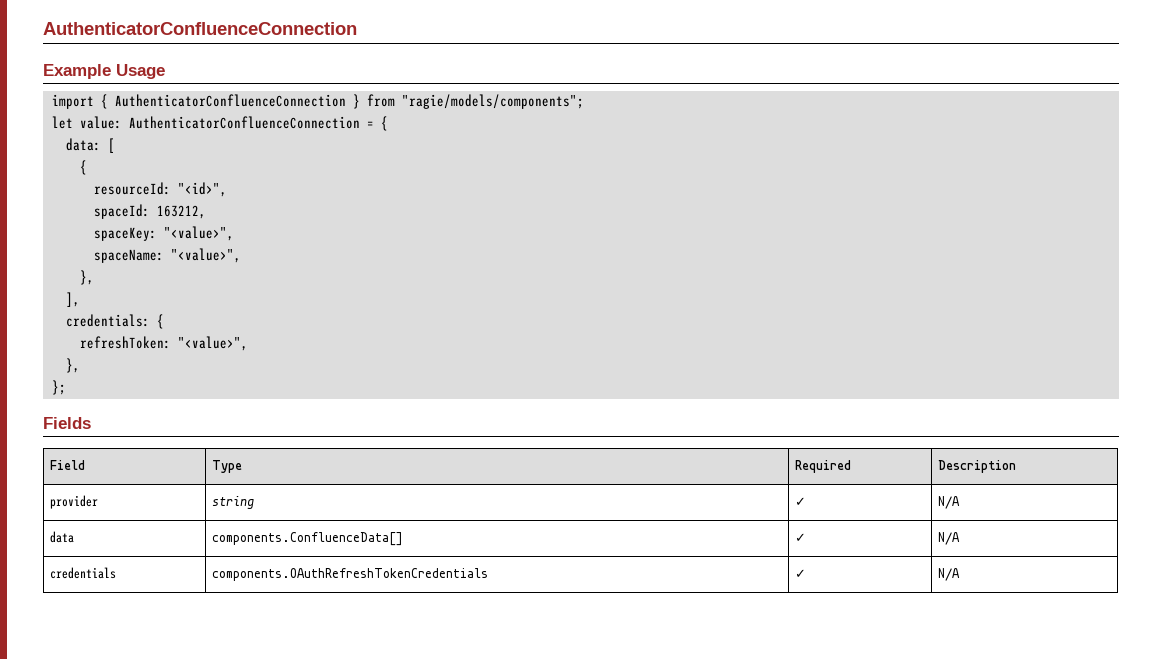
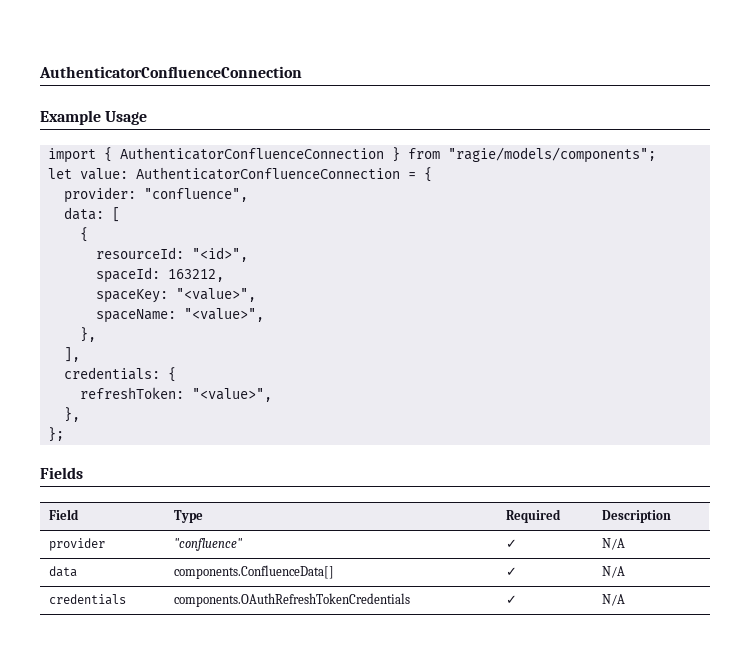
(388, 123) none -> [64,187,249,203] // provider: "confluence",
[212,496,255,509] string -> [174,538,243,551] "confluence"

